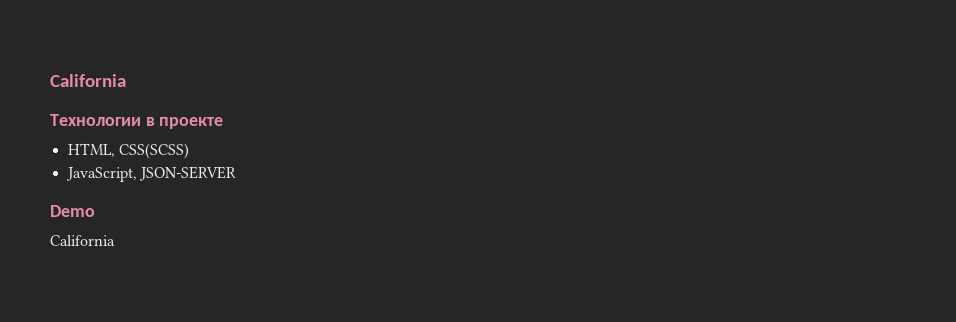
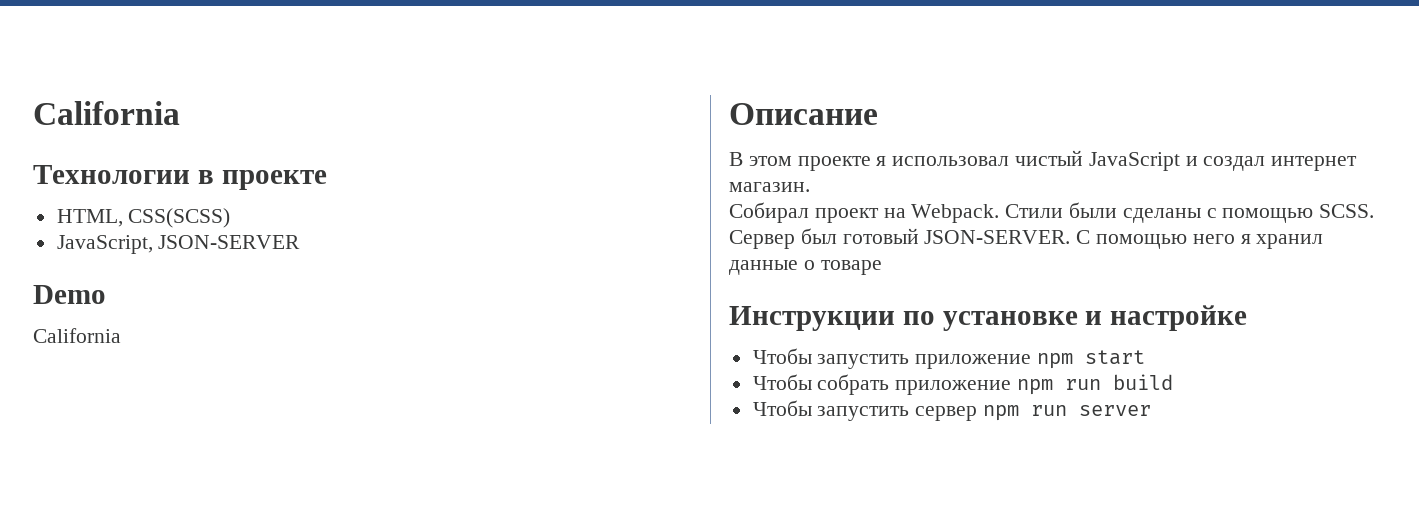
(115, 240) none -> [729,103,878,125] [729,150,1358,171] [729,182,810,192] [729,202,1375,223] [729,228,1324,249] [729,260,882,275] [729,305,1248,331] [752,348,1146,369] [752,374,1174,395] [752,400,1152,421] // Описание // В этом проекте я использовал чистый JavaScript и создал интернет магазин. // Собирал проект на Webpack. Стили были сделаны с помощью SCSS. Сервер был готовый JSON-SERVER. С помощью него я хранил данные о товаре // Инструкции по установке и настройке // Чтобы запустить приложение npm start // Чтобы собрать приложение npm run build // Чтобы запустить сервер npm run server

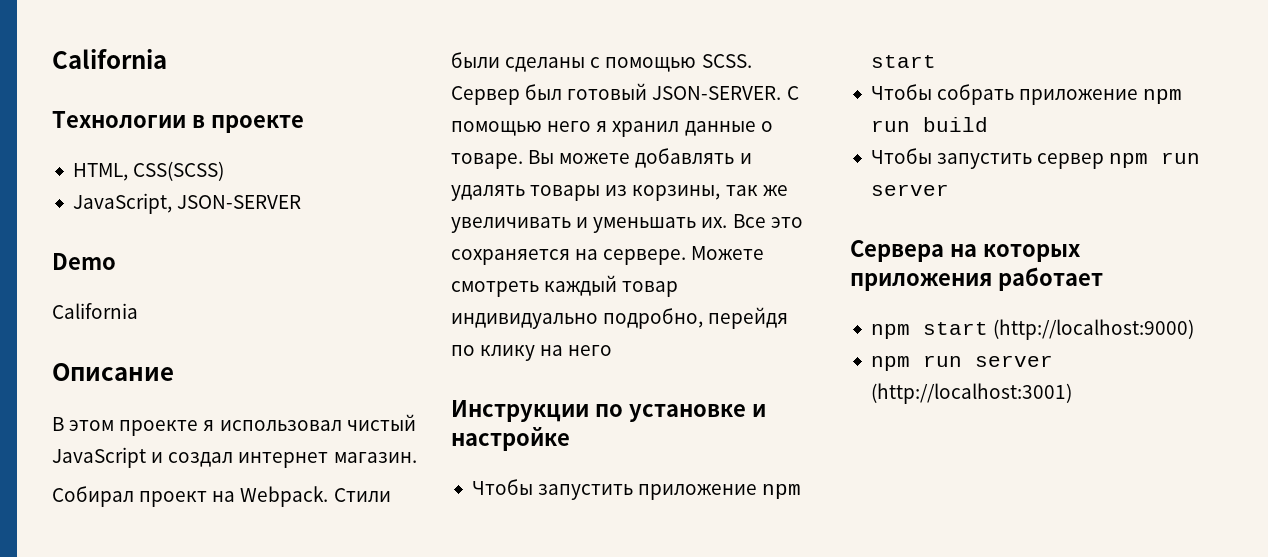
[820,260,882,275] товаре -> [451,148,752,169] [451,185,788,201] [451,214,803,233] [451,246,765,265] [451,275,679,297] [451,307,789,329] [451,345,613,361] товаре. Вы можете добавлять и удалять товары из корзины, так же увеличивать и уменьшать их. Все это сохраняется на сервере. Можете смотреть каждый товар индивидуально подробно, перейдя по клику на него
(1152, 410) none -> [850,240,1080,262] [850,267,1103,291] [870,319,1195,340] [870,355,1053,371] [870,383,1072,404] // Сервера на которых приложения работает // npm start (http://localhost:9000) // npm run server (http://localhost:3001)

